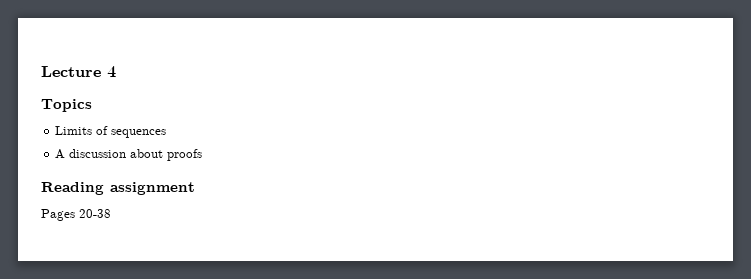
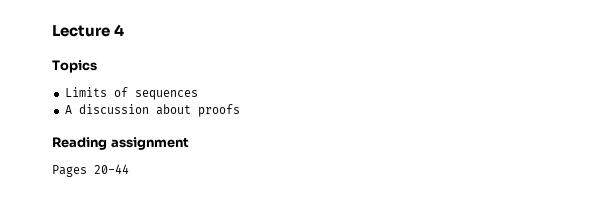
[79,209,111,218] 20-38 -> [94,164,129,174] 20-44

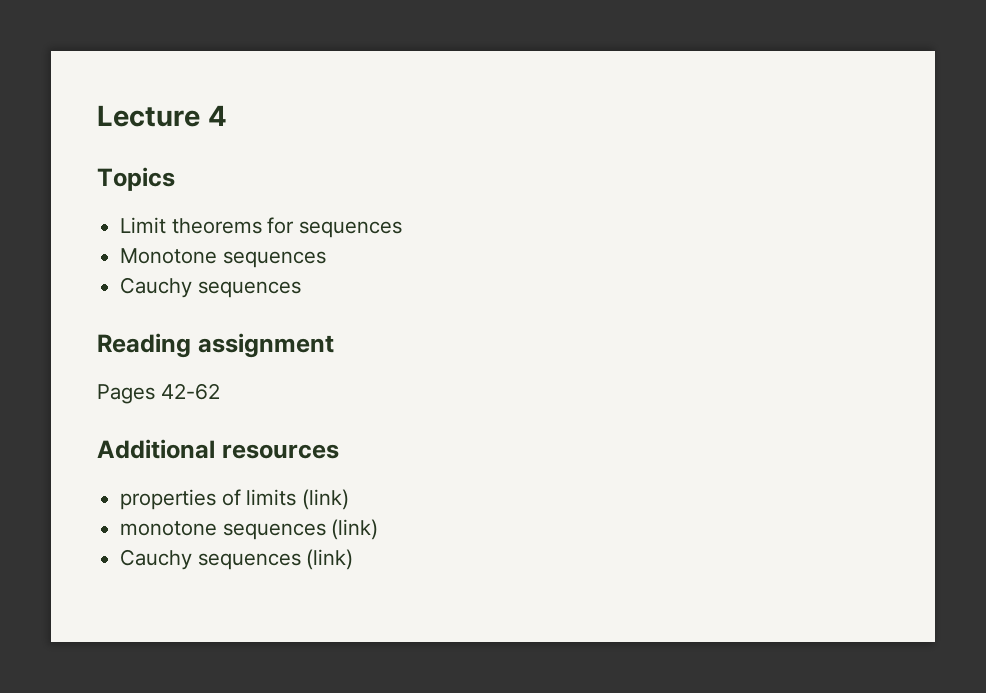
[64,87,198,100] [64,104,240,117] [52,137,189,150] [52,164,129,177] Limits of sequences // A discussion about proofs // Reading assignment // Pages 20-44 -> [120,217,403,238] [120,248,326,268] [120,277,301,298] [97,333,334,358] [97,383,220,404] [97,439,339,459] [120,489,350,510] [120,519,379,540] [120,549,354,570] Limit theorems for sequences // Monotone sequences // Cauchy sequences // Reading assignment // Pages 42-62 // Additional resources // properties of limits (link) // monotone sequences (link) // Cauchy sequences (link)

